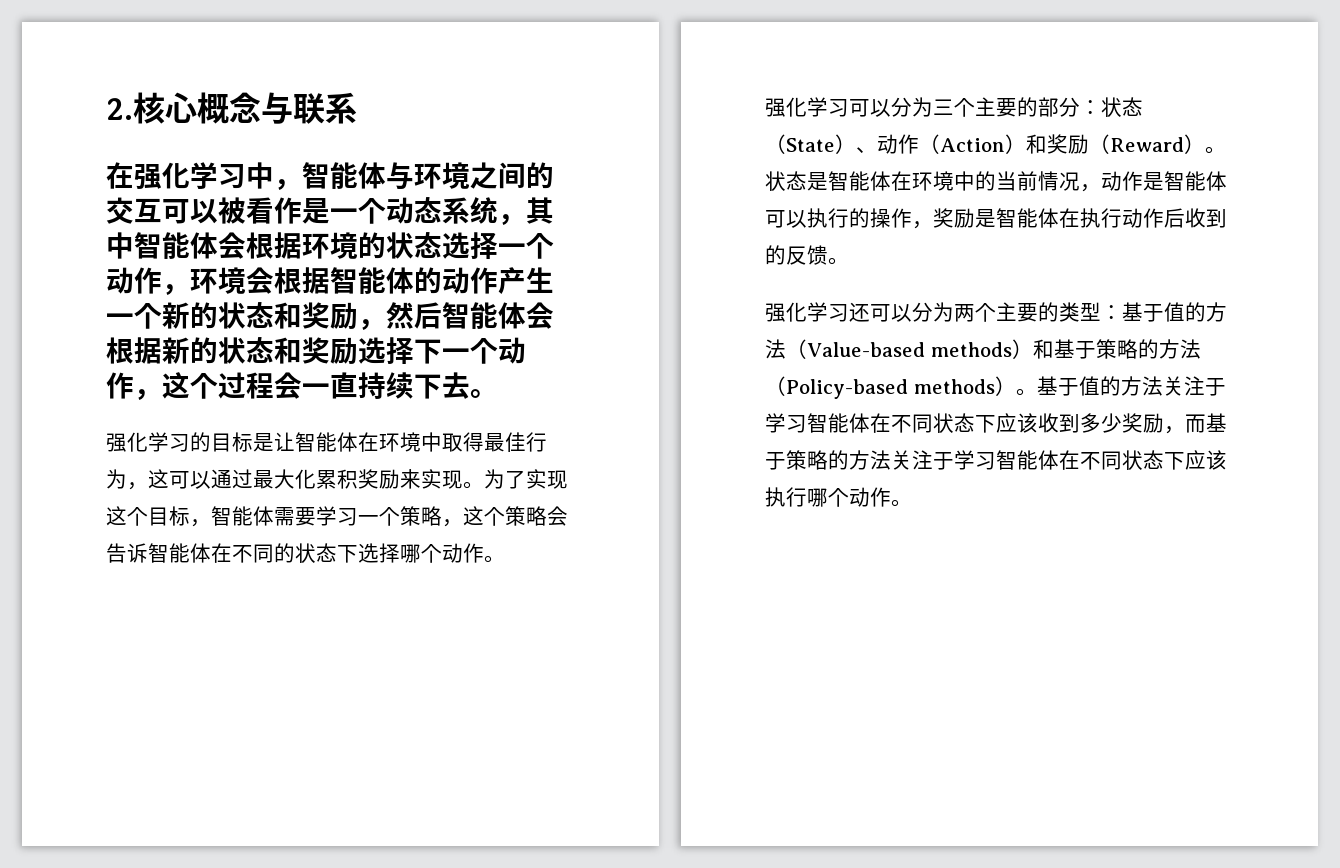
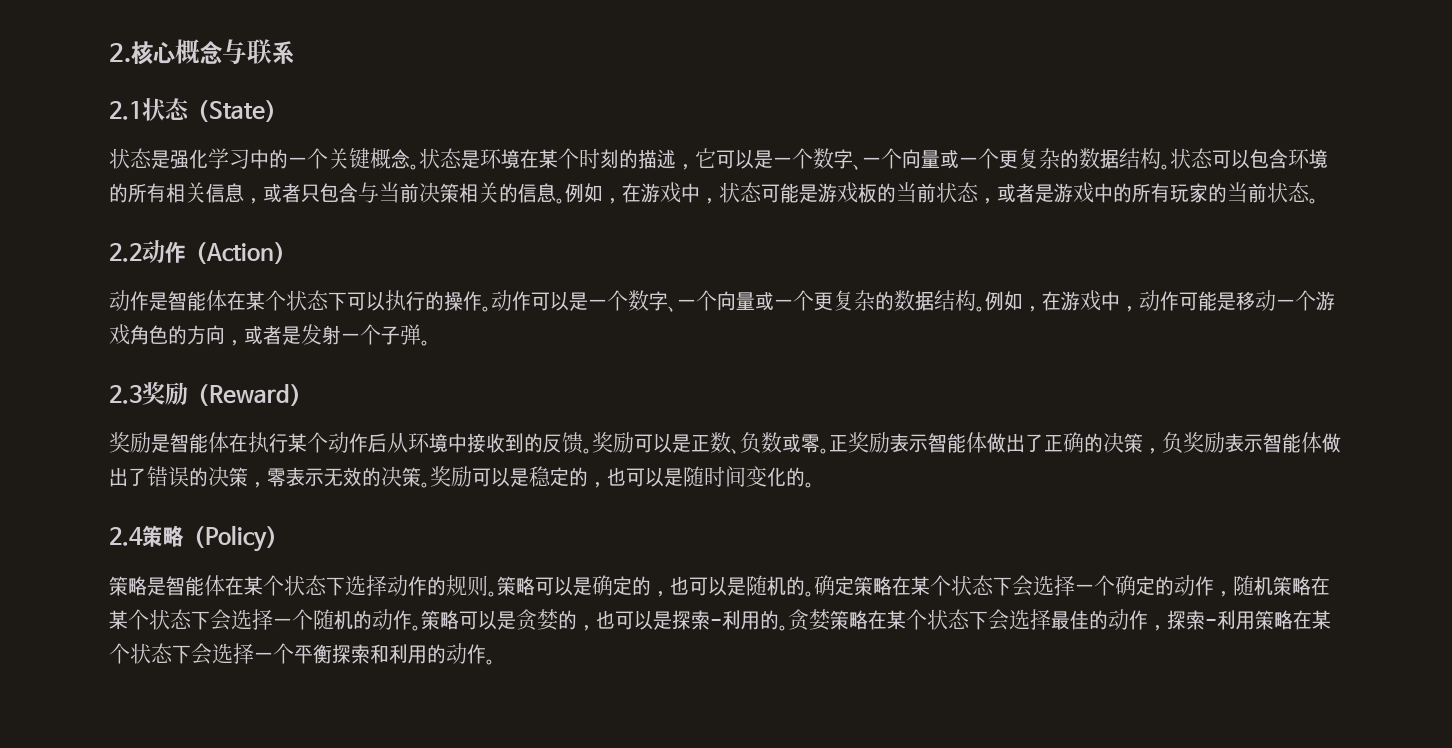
[106,162,554,190] [106,197,554,225] [106,232,554,259] [106,267,554,295] [106,302,554,330] [106,337,526,364] [106,372,498,400] [106,432,547,452] [106,469,568,490] [106,506,568,527] [106,543,505,563] [765,97,1143,117] [765,134,1226,154] [765,171,1227,192] [765,208,933,229] 在强化学习中，智能体与环境之间的交互可以被看作是一个动态系统，其中智能体会根据环境的状态选择一个动作，环境会根据智能体的动作产生一个新的状态和奖励，然后智能体会根据新的状态和奖励选择下一个动作，这个过程会一直持续下去。 // 强化学习的目标是让智能体在环境中取得最佳行为，这可以通过最大化累积奖励来实现。为了实现这个目标，智能体需要学习一个策略，这个策略会告诉智能体在不同的状态下选择哪个动作。 // 强化学习可以分为三个主要的部分：状态（State）、动作（Action）和奖励（Reward）。状态是智能体在环境中的当前情况，动作是智能体可以执行的操作， -> [109,98,286,122] [109,148,1328,170] [109,182,1318,204] [109,240,295,264] [109,290,1335,312] [109,324,430,346] [109,382,311,406] 2.1状态（State） // 状态是强化学习中的一个关键概念。状态是环境在某个时刻的描述，它可以是一个数字、一个向量或一个更复杂的数据结构。状态可以包含环境的所有相关信息，或者只包含与当前决策相关的信息。例如，在游戏中，状态可能是游戏板的当前状态，或者是游戏中的所有玩家的当前状态。 // 2.2动作（Action） // 动作是智能体在某个状态下可以执行的操作。动作可以是一个数字、一个向量或一个更复杂的数据结构。例如，在游戏中，动作可能是移动一个游戏角色的方向，或者是发射一个子弹。 // 2.3奖励（Reward） //
[1122,208,1227,228] [765,245,849,265] [765,302,1227,322] [765,339,1201,359] [765,376,1226,399] [765,413,1227,434] [765,450,1227,470] [765,487,849,507] 动作后收到的反馈。 // 强化学习还可以分为两个主要的类型：基于值的方法（Value-based methods）和基于策略的方法（Policy-based methods）。基于值的方法关注于学习智能体在不同状态下应该收到多少奖励，而基于策略的方法关注于学习智能体在不同状态下应该执行哪个 -> [288,432,1341,454] [109,466,814,488] [109,525,287,552] [109,575,1330,597] [109,609,1331,631] [109,643,446,665] 某个动作后从环境中接收到的反馈。奖励可以是正数、负数或零。正奖励表示智能体做出了正确的决策，负奖励表示智能体做出了错误的决策，零表示无效的决策。奖励可以是稳定的，也可以是随时间变化的。 // 2.4策略（Policy） // 策略是智能体在某个状态下选择动作的规则。策略可以是确定的，也可以是随机的。确定策略在某个状态下会选择一个确定的动作，随机策略在某个状态下会选择一个随机的动作。策略可以是贪婪的，也可以是探索-利用的。贪婪策略在某个状态下会选择最佳的动作，探索-利用策略在某个状态下会选择一个平衡探索和利用的

